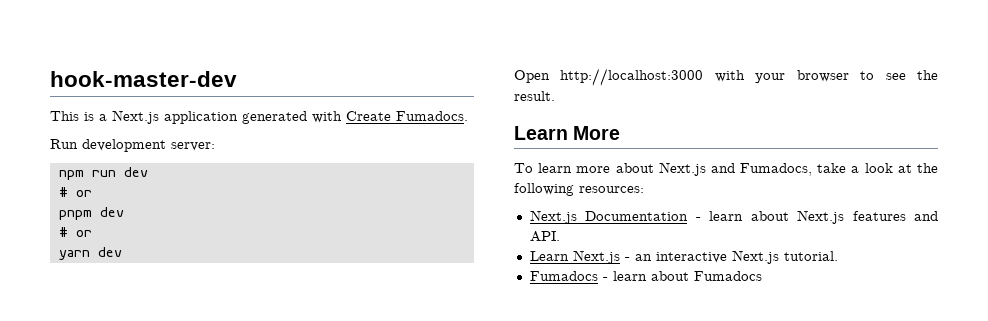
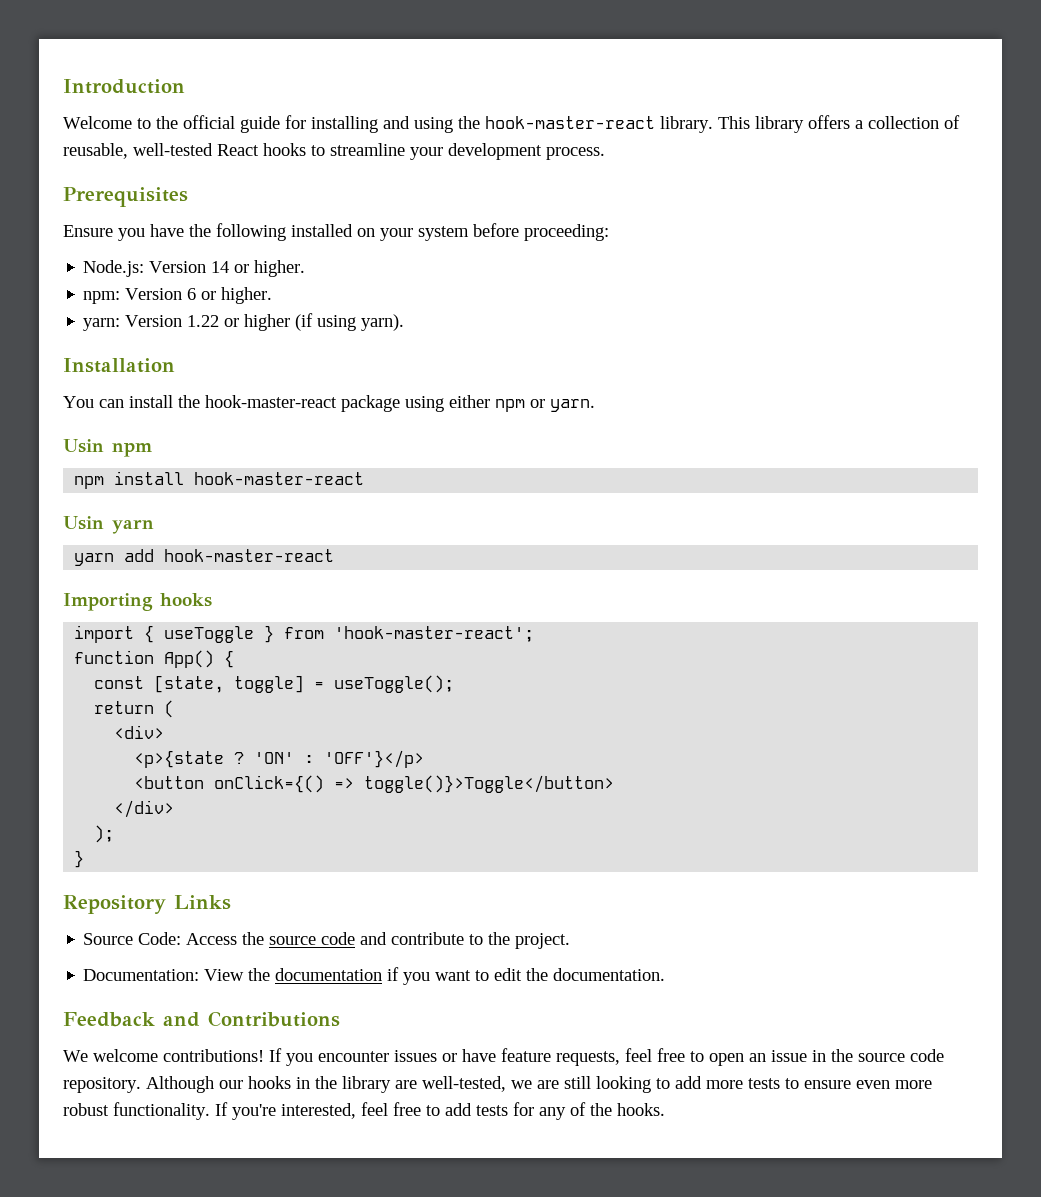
[50,71,237,87] [50,110,468,124] [50,139,215,152] [58,167,148,180] [58,187,92,197] [58,207,124,220] [58,227,92,237] [58,247,122,260] [514,68,938,86] [514,91,555,101] [514,126,621,140] [514,162,938,176] [514,183,644,196] [529,210,939,224] [529,231,560,242] [529,250,838,264] [529,271,762,281] hook-master-dev // This is a Next.js application generated with Create Fumadocs. // Run development server: // npm run dev // # or // pnpm dev // # or // yarn dev // Open http://localhost:3000 with your browser to see the result. // Learn More // To learn more about Next.js and Fumadocs, take a look at the following resources: // Next.js Documentation - learn about Next.js features and API. // Learn Next.js - an interactive Next.js tutorial. // Fumadocs - learn about Fumadocs -> [63,79,185,94] [63,115,960,133] [63,143,605,160] [63,187,188,207] [63,223,609,241] [83,260,306,277] [83,287,273,304] [83,313,405,331] [63,358,175,373] [63,395,595,412] [63,439,152,457] [74,471,365,489] [63,516,154,534] [74,549,335,566] [63,593,212,611] [74,625,535,643] [74,650,235,668] [94,675,455,693] [94,700,175,718] [114,725,165,739] [134,750,425,768] [134,775,615,793] [114,800,175,818] [94,825,115,843] [74,850,85,868] [63,895,231,914] [83,932,571,949] [83,967,666,985] [63,1011,340,1027] [63,1048,944,1066] [63,1076,932,1093] [63,1102,665,1120] Introduction // Welcome to the official guide for installing and using the hook-master-react library. This library offers a collection of reusable, well-tested React hooks to streamline your development process. // Prerequisites // Ensure you have the following installed on your system before proceeding: // Node.js: Version 14 or higher. // npm: Version 6 or higher. // yarn: Version 1.22 or higher (if using yarn). // Installation // You can install the hook-master-react package using either npm or yarn. // Usin npm // npm install hook-master-react // Usin yarn // yarn add hook-master-react // Importing hooks // import { useToggle } from 'hook-master-react'; // function App() { // const [state, toggle] = useToggle(); // return ( // <div> // <p>{state ? 'ON' : 'OFF'}</p> // <button onClick={() => toggle()}>Toggle</button> // </div> // ); // } // Repository Links // Source Code: Access the source code and contribute to the project. // Documentation: View the documentation if you want to edit the documentation. // Feedback and Contributions // We welcome contributions! If you encounter issues or have feature requests, feel free to open an issue in the source code repository. Although our hooks in the library are well-tested, we are still looking to add more tests to ensure even more robust functionality. If you're interested, feel free to add tests for any of the hooks.

